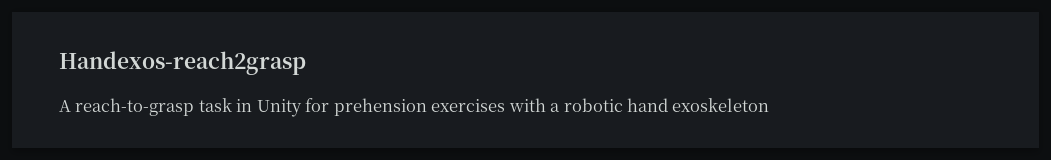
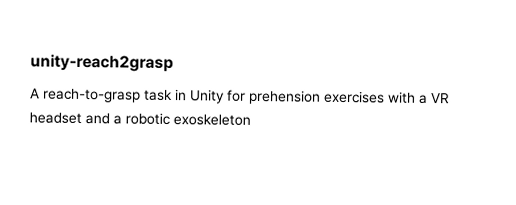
[59,51,306,75] Handexos-reach2grasp -> [30,54,174,73] unity-reach2grasp
[563,98,669,112] robotic hand -> [431,92,450,104] [29,112,170,125] VR headset and a robotic

